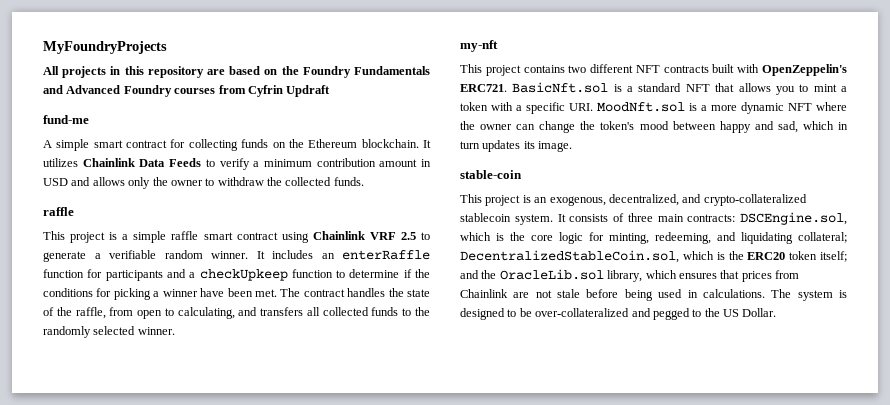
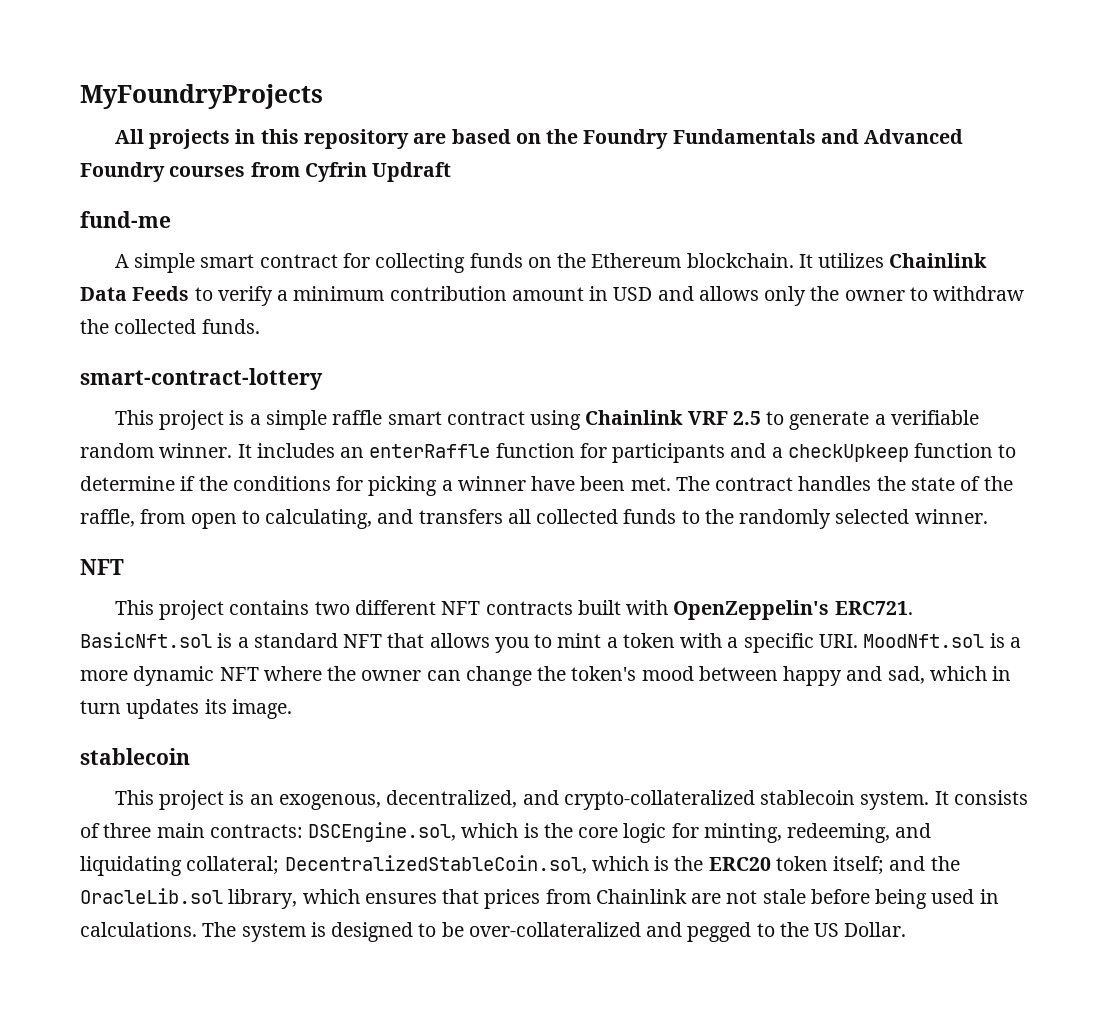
[43,207,74,216] raffle -> [80,368,323,390] smart-contract-lottery
[460,40,498,52] my-nft -> [80,559,124,575] NFT
[460,170,522,179] stable-coin -> [80,748,190,765] stablecoin

